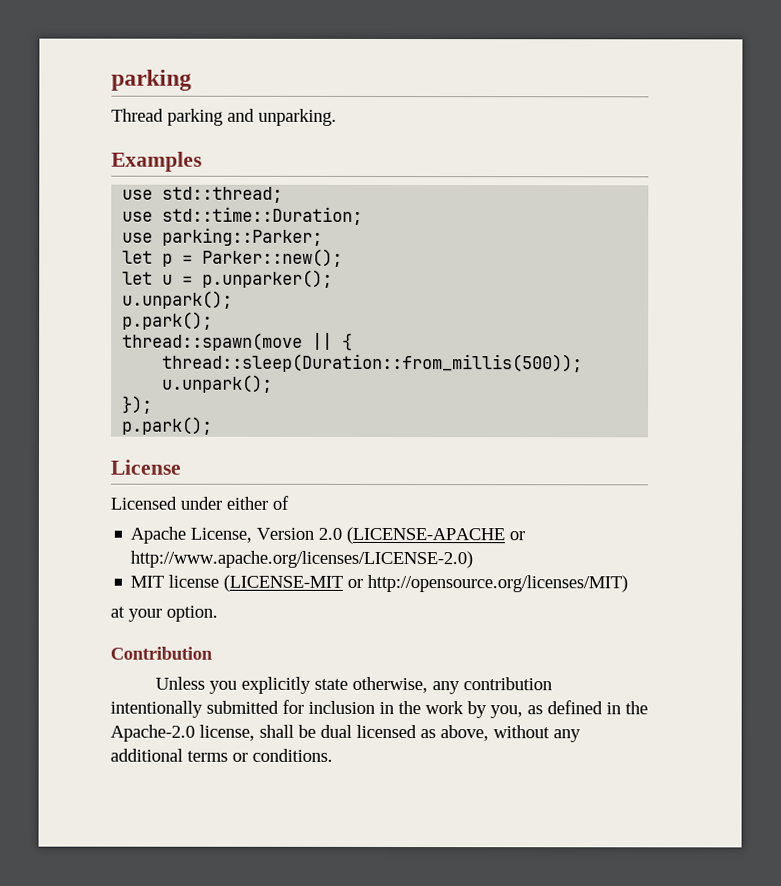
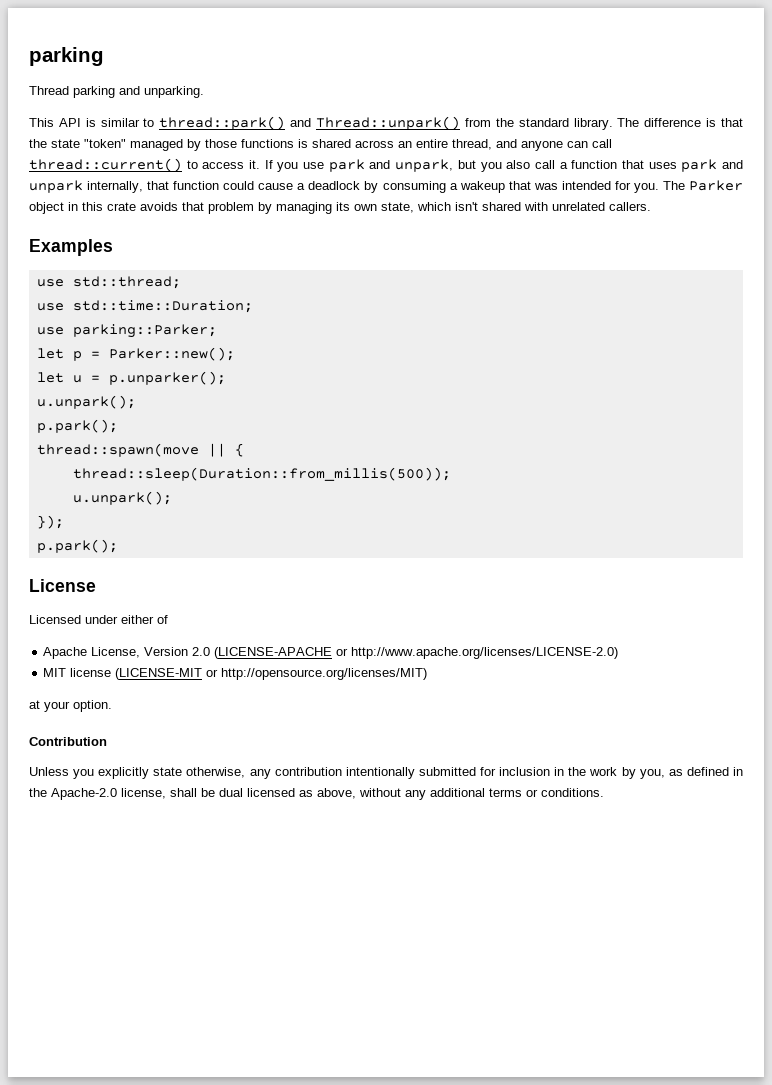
(337, 117) none -> [29,116,744,130] [29,139,612,151] [29,158,744,172] [29,180,743,193] [29,202,651,214] // This API is similar to thread::park() and Thread::unpark() from the standard library. The difference is that the state "token" managed by those functions is shared across an entire thread, and anyone can call thread::current() to access it. If you use park and unpark, but you also call a function that uses park and unpark internally, that function could cause a deadlock by consuming a wakeup that was intended for you. The Parker object in this crate avoids that problem by managing its own state, which isn't shared with unrelated callers.

